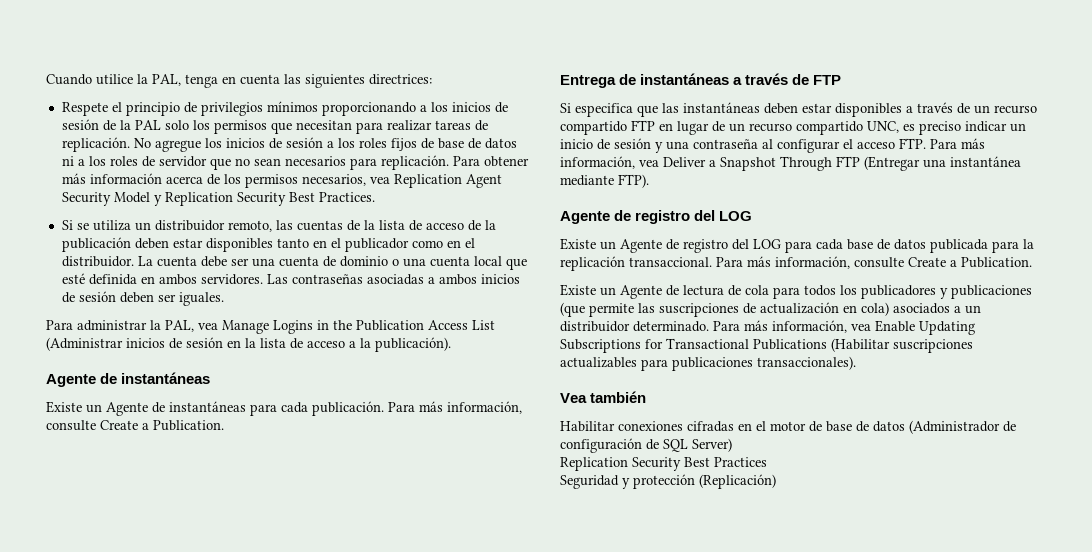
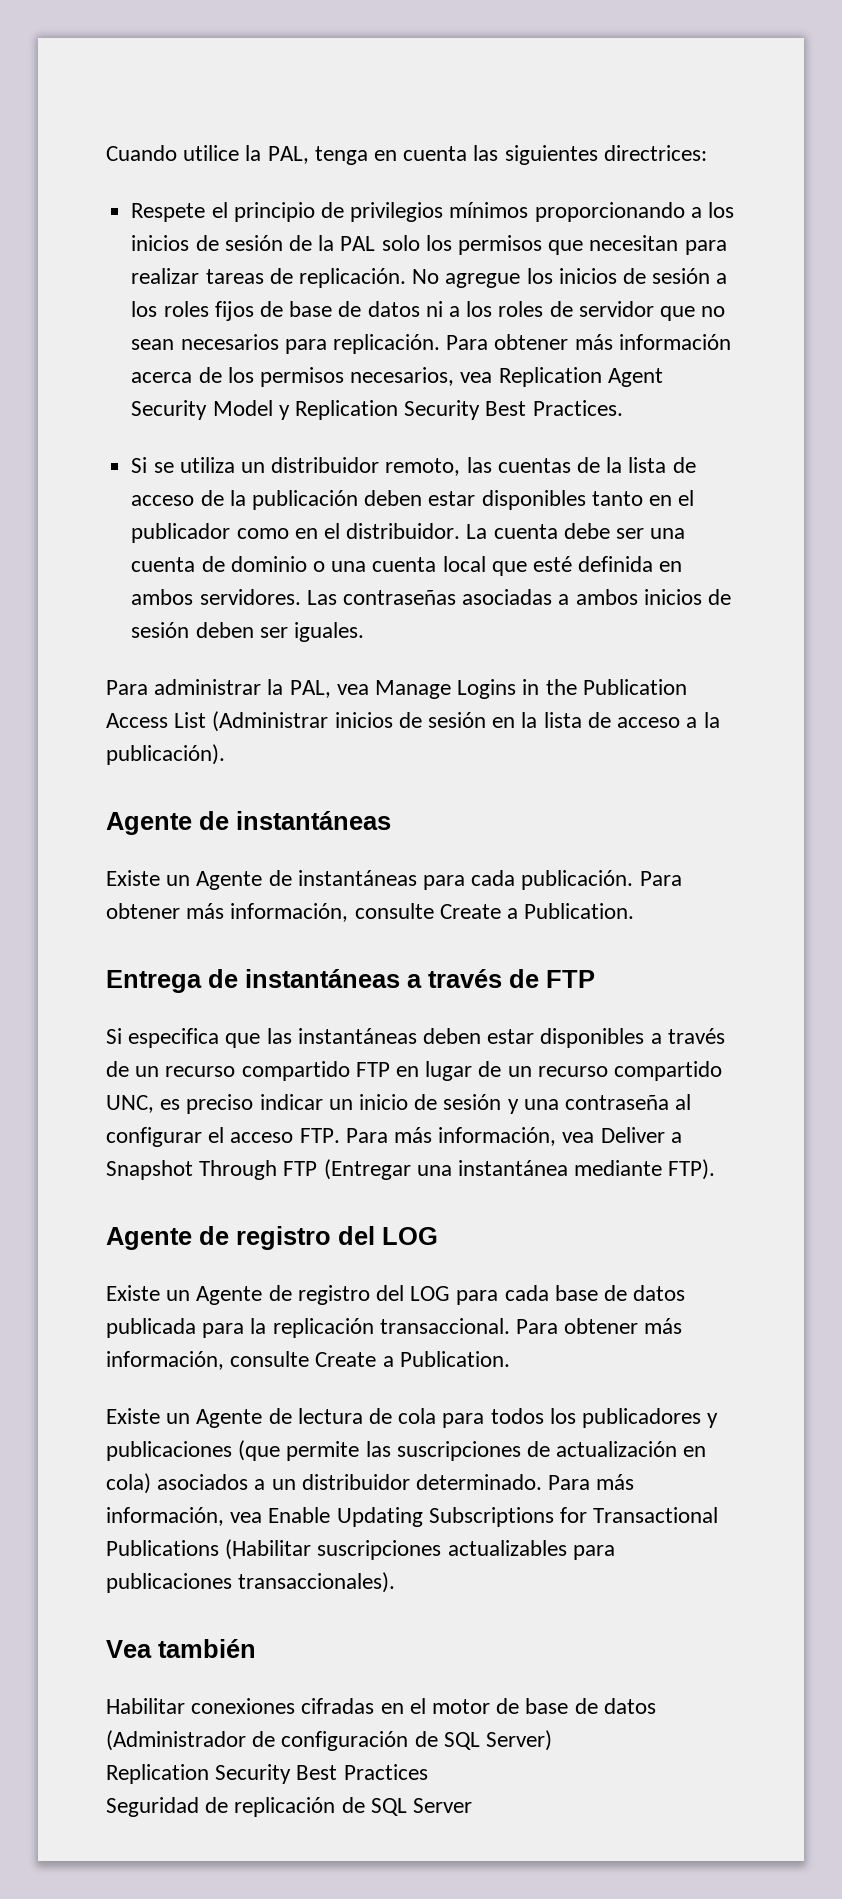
(415, 407) none -> [106,903,180,919] obtener
(743, 262) none -> [564,1318,639,1334] obtener
[622,474,776,489] y protección (Replicación) -> [205,1797,473,1817] de replicación de SQL Server

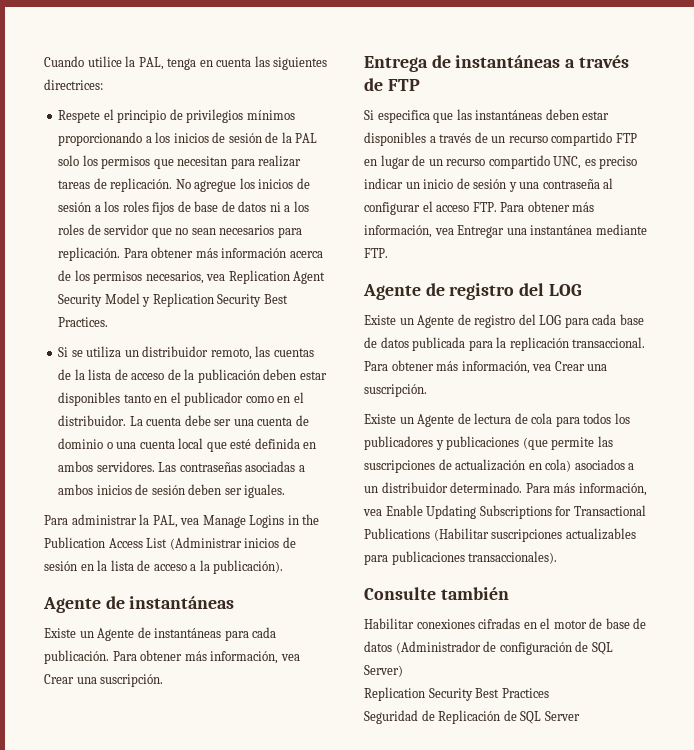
[354,903,635,919] consulte Create a Publication. -> [280,654,300,661] [44,674,164,687] vea Crear una suscripción.
[394,1127,682,1146] [106,1159,411,1180] más información, vea Deliver a Snapshot Through FTP (Entregar -> [527,201,595,212] [364,225,505,238] obtener más información, vea Entregar
[668,1159,716,1180] FTP). -> [364,248,388,258] FTP.
[230,1351,510,1367] consulte Create a Publication. -> [532,361,608,371] [364,384,427,397] vea Crear una suscripción.
[106,1640,152,1658] Vea -> [364,587,436,600] Consulte
[234,1797,336,1817] replicación -> [438,710,501,724] Replicación

